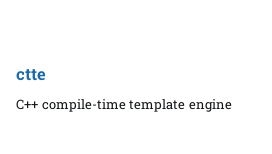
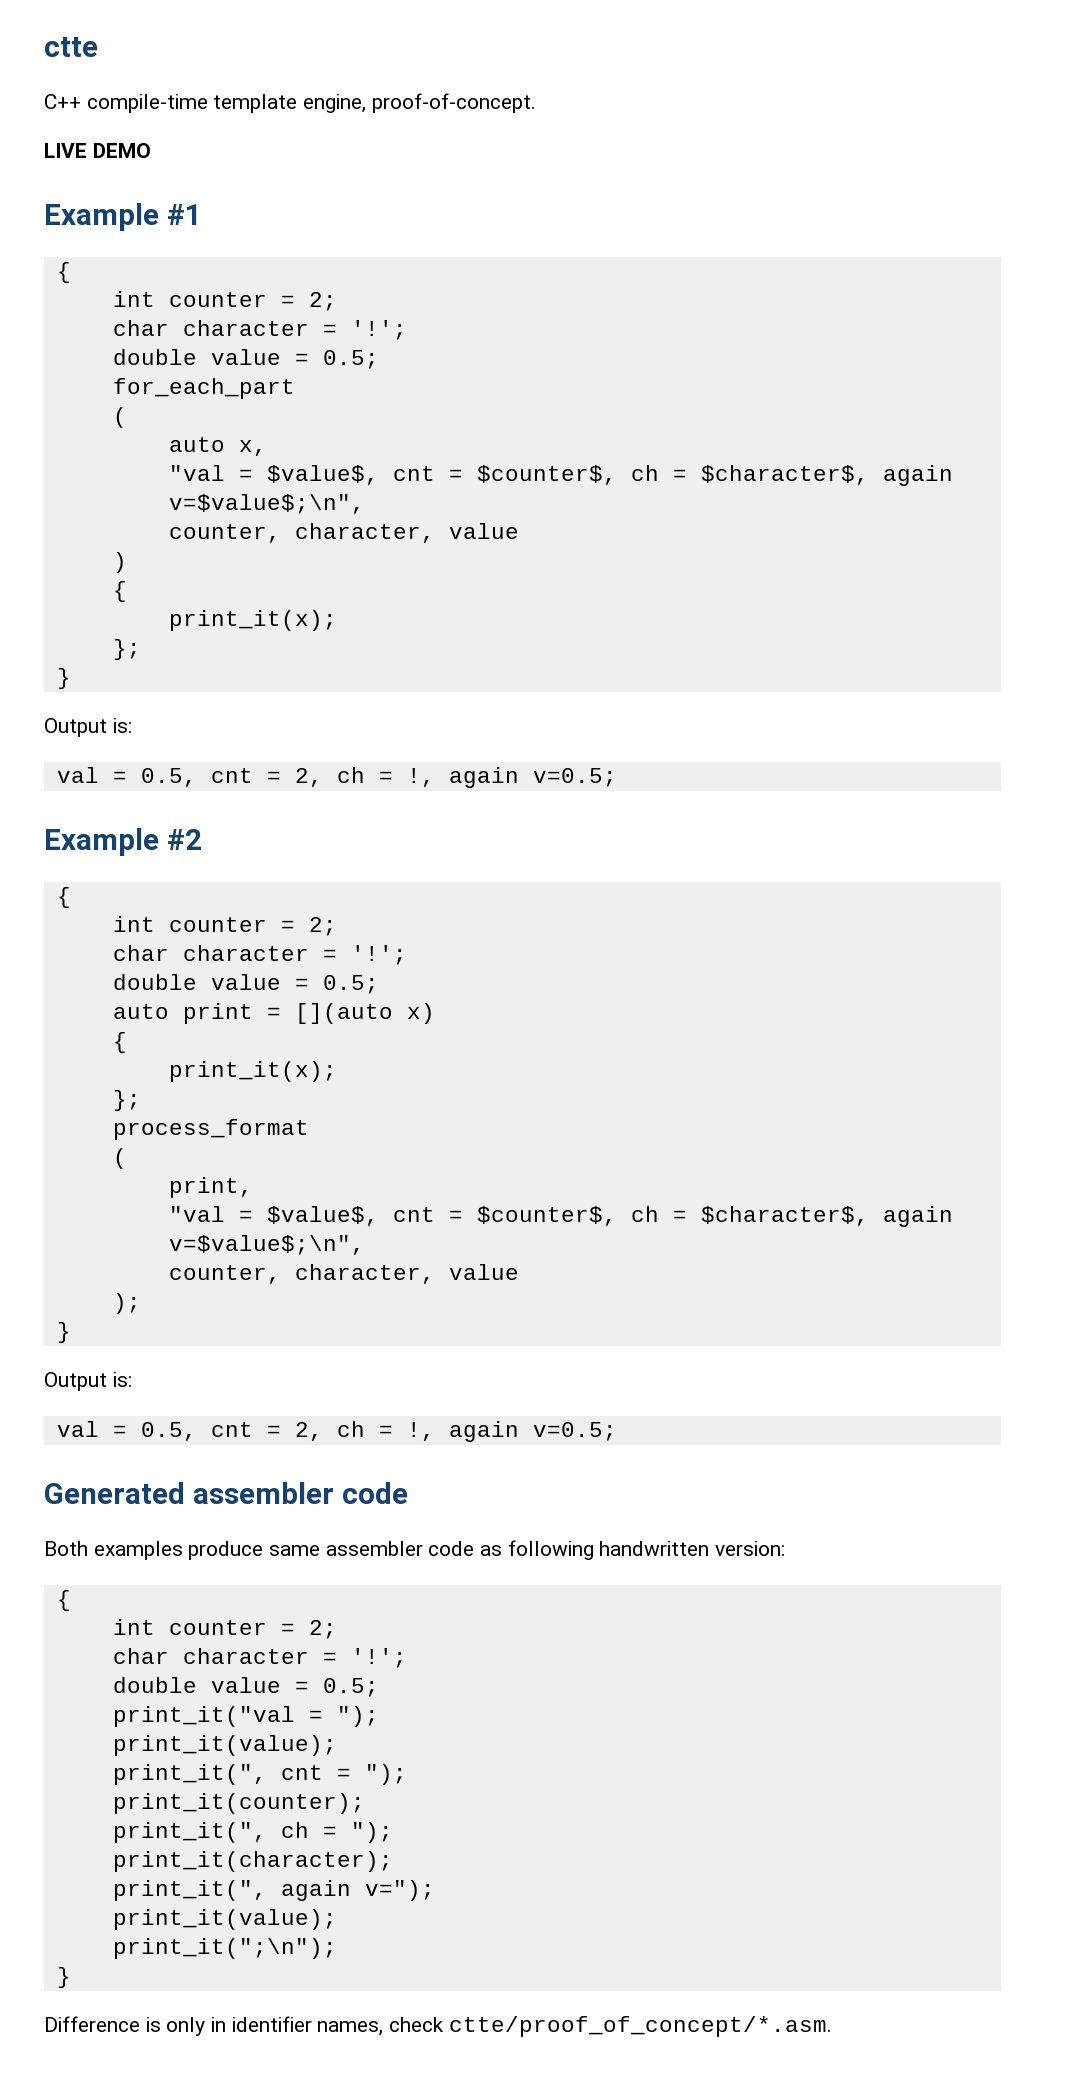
[188,99,232,112] engine -> [303,93,536,113] [44,143,151,158] [44,203,202,231] [56,262,71,283] [112,291,337,311] [112,320,407,340] [112,349,379,369] [112,378,295,399] [112,407,127,428] [168,437,267,456] [168,465,953,486] [168,494,365,514] [168,523,519,543] [112,552,127,573] [112,581,127,602] [168,610,337,631] [112,639,141,660] [56,668,71,689] [44,718,132,737] [56,767,617,788] [44,828,202,856] [56,887,71,908] [112,916,337,936] [112,945,407,965] [112,974,379,994] [112,1003,435,1024] [112,1032,127,1053] [168,1061,337,1082] [112,1090,141,1111] [112,1119,309,1140] [112,1148,127,1169] [168,1177,253,1198] [168,1206,953,1227] [168,1235,365,1255] [168,1264,519,1284] [112,1293,141,1314] [56,1322,71,1343] [44,1372,132,1391] [56,1421,617,1442] [44,1482,408,1504] [44,1540,786,1560] [56,1590,71,1611] [112,1619,337,1639] [112,1648,407,1668] [112,1677,379,1697] [112,1706,379,1727] [112,1735,337,1756] [112,1764,407,1785] [112,1793,365,1814] [112,1822,393,1843] [112,1851,393,1872] [112,1880,435,1901] [112,1909,337,1930] [112,1938,337,1959] [56,1967,71,1988] [44,2016,832,2037] engine, proof-of-concept. // LIVE DEMO // Example #1 // { // int counter = 2; // char character = '!'; // double value = 0.5; // for_each_part // ( // auto x, // "val = $value$, cnt = $counter$, ch = $character$, again v=$value$;\n", // counter, character, value // ) // { // print_it(x); // }; // } // Output is: // val = 0.5, cnt = 2, ch = !, again v=0.5; // Example #2 // { // int counter = 2; // char character = '!'; // double value = 0.5; // auto print = [](auto x) // { // print_it(x); // }; // process_format // ( // print, // "val = $value$, cnt = $counter$, ch = $character$, again v=$value$;\n", // counter, character, value // ); // } // Output is: // val = 0.5, cnt = 2, ch = !, again v=0.5; // Generated assembler code // Both examples produce same assembler code as following handwritten version: // { // int counter = 2; // char character = '!'; // double value = 0.5; // print_it("val = "); // print_it(value); // print_it(", cnt = "); // print_it(counter); // print_it(", ch = "); // print_it(character); // print_it(", again v="); // print_it(value); // print_it(";\n"); // } // Difference is only in identifier names, check ctte/proof_of_concept/*.asm.

